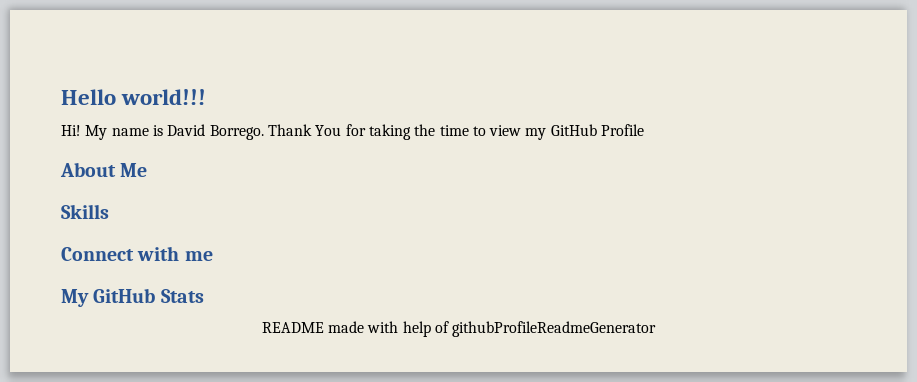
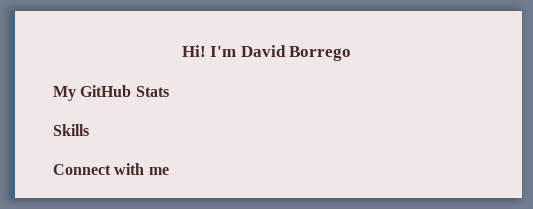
[61,89,207,105] [61,124,645,140] [60,162,148,177] [61,204,109,219] [61,246,213,261] [61,288,204,307] [261,321,657,337] Hello world!!! // Hi! My name is David Borrego. Thank You for taking the time to view my GitHub Profile // About Me // Skills // Connect with me // My GitHub Stats // README made with help of githubProfileReadmeGenerator -> [181,45,352,61] [53,85,169,101] [53,124,89,136] [53,163,169,175] Hi! I'm David Borrego // My GitHub Stats // Skills // Connect with me

